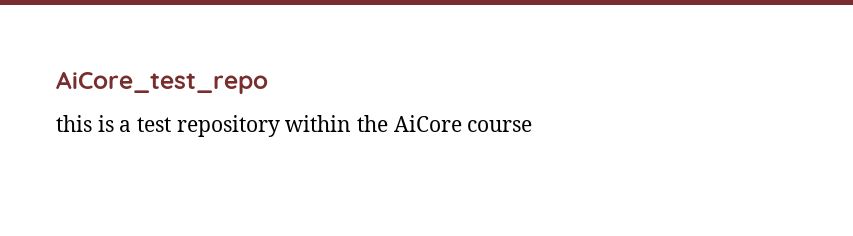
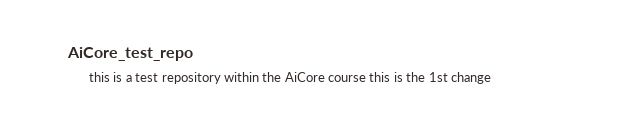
(533, 126) none -> [369,72,491,84] this is the 1st change

